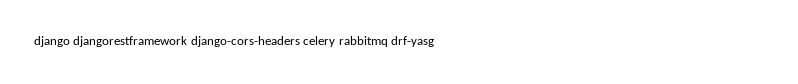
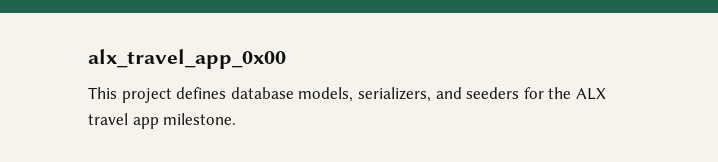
[34,36,434,47] django djangorestframework django-cors-headers celery rabbitmq drf-yasg -> [88,49,286,69] [88,87,606,103] [88,113,237,129] alx_travel_app_0x00 // This project defines database models, serializers, and seeders for the ALX travel app milestone.

